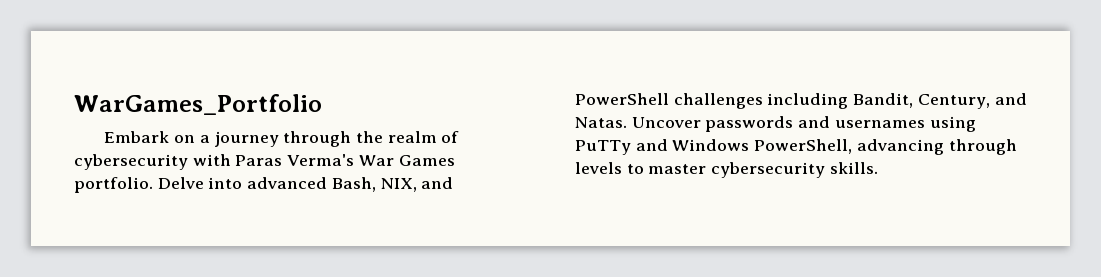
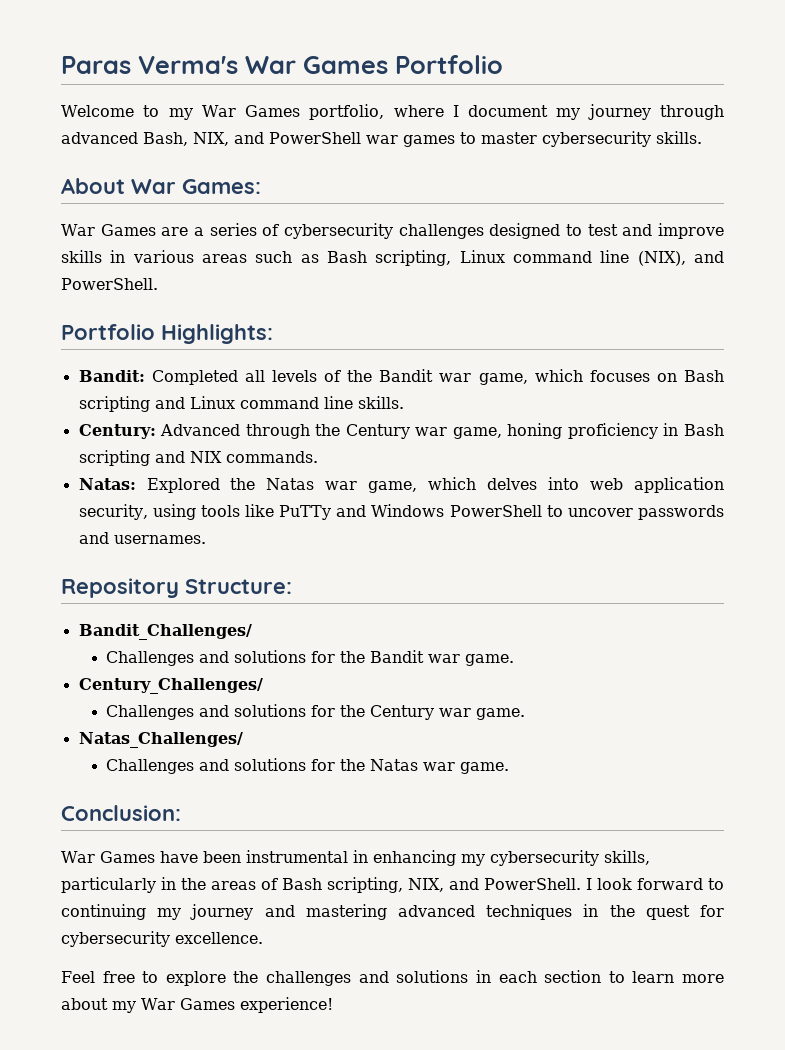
[74,94,322,115] [104,131,460,147] [74,154,455,170] [74,177,243,193] WarGames_Portfolio // Embark on a journey through the realm of cybersecurity with Paras Verma's War Games portfolio. Delve into -> [61,55,503,74] [61,104,724,120] Paras Verma's War Games Portfolio // Welcome to my War Games portfolio, where I document my journey through
[673,93,1027,109] [575,116,976,132] [575,139,1017,155] [575,162,878,178] challenges including Bandit, Century, and Natas. Uncover passwords and usernames using PuTTy and Windows PowerShell, advancing through levels to master cybersecurity skills. -> [366,131,702,147] [61,178,261,194] [61,223,724,239] [61,250,725,266] [61,278,158,290] [61,324,273,344] [78,369,725,385] [78,396,404,412] [78,423,724,439] [78,450,318,466] [78,477,724,493] [78,504,724,520] [78,532,206,544] [61,578,292,598] [78,624,252,640] [106,650,515,666] [78,678,263,694] [106,704,526,720] [78,732,243,748] [106,758,510,774] [61,805,181,821] [61,850,650,866] [61,877,724,893] [61,904,725,920] [61,931,263,947] [61,970,725,986] [61,997,333,1013] war games to master cybersecurity skills. // About War Games: // War Games are a series of cybersecurity challenges designed to test and improve skills in various areas such as Bash scripting, Linux command line (NIX), and PowerShell. // Portfolio Highlights: // Bandit: Completed all levels of the Bandit war game, which focuses on Bash scripting and Linux command line skills. // Century: Advanced through the Century war game, honing proficiency in Bash scripting and NIX commands. // Natas: Explored the Natas war game, which delves into web application security, using tools like PuTTy and Windows PowerShell to uncover passwords and usernames. // Repository Structure: // Bandit_Challenges/ // Challenges and solutions for the Bandit war game. // Century_Challenges/ // Challenges and solutions for the Century war game. // Natas_Challenges/ // Challenges and solutions for the Natas war game. // Conclusion: // War Games have been instrumental in enhancing my cybersecurity skills, particularly in the areas of Bash scripting, NIX, and PowerShell. I look forward to continuing my journey and mastering advanced techniques in the quest for cybersecurity excellence. // Feel free to explore the challenges and solutions in each section to learn more about my War Games experience!

